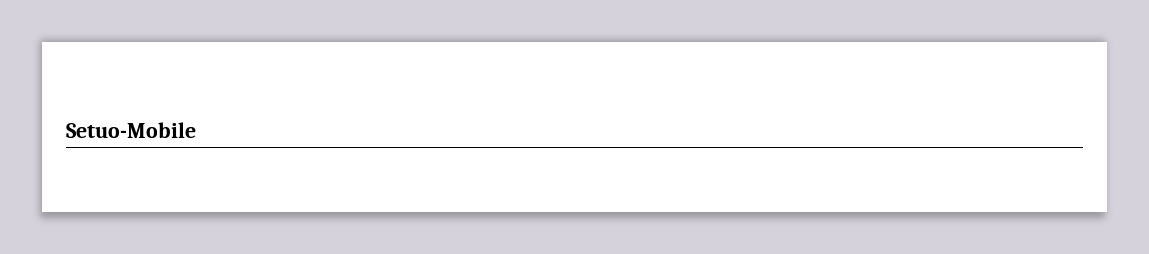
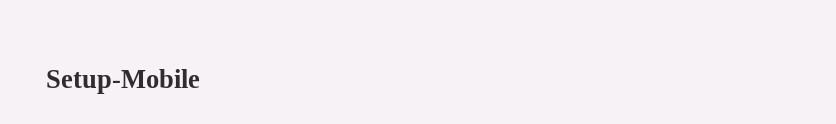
[66,122,196,138] Setuo-Mobile -> [46,69,200,94] Setup-Mobile

